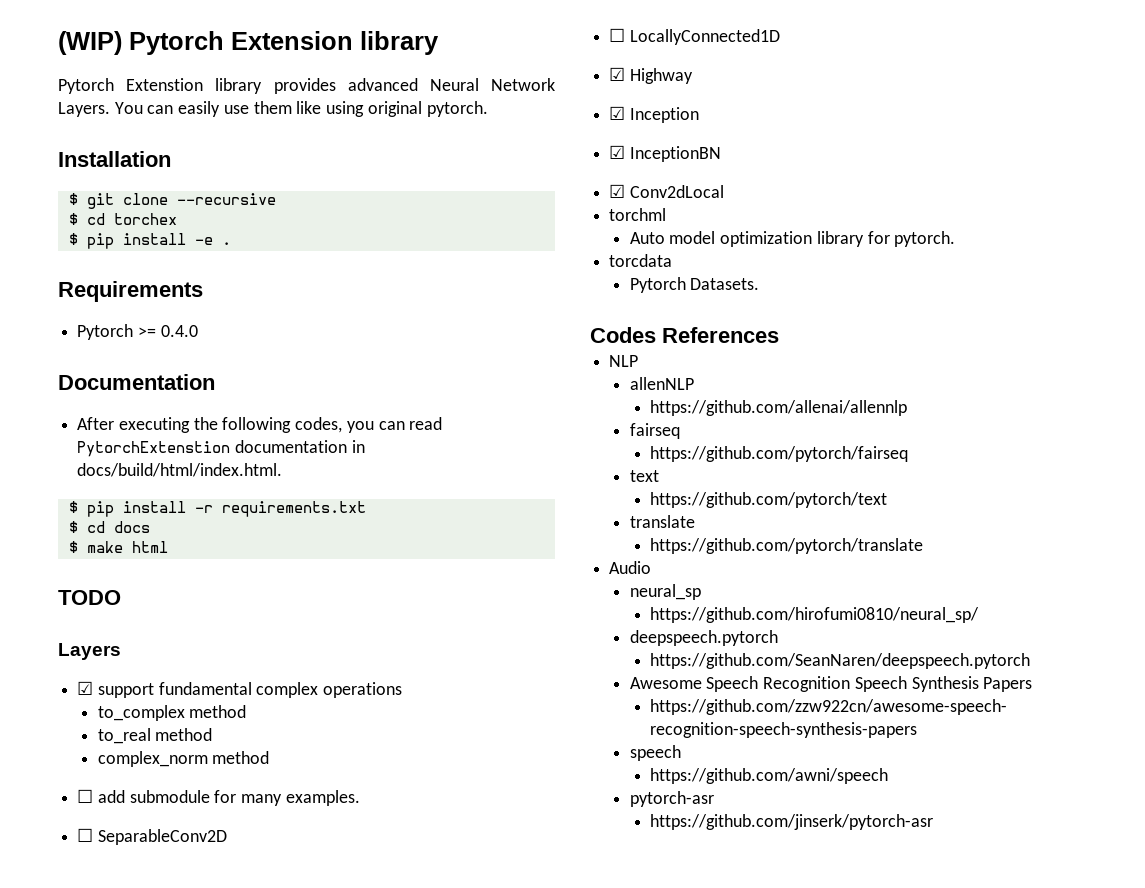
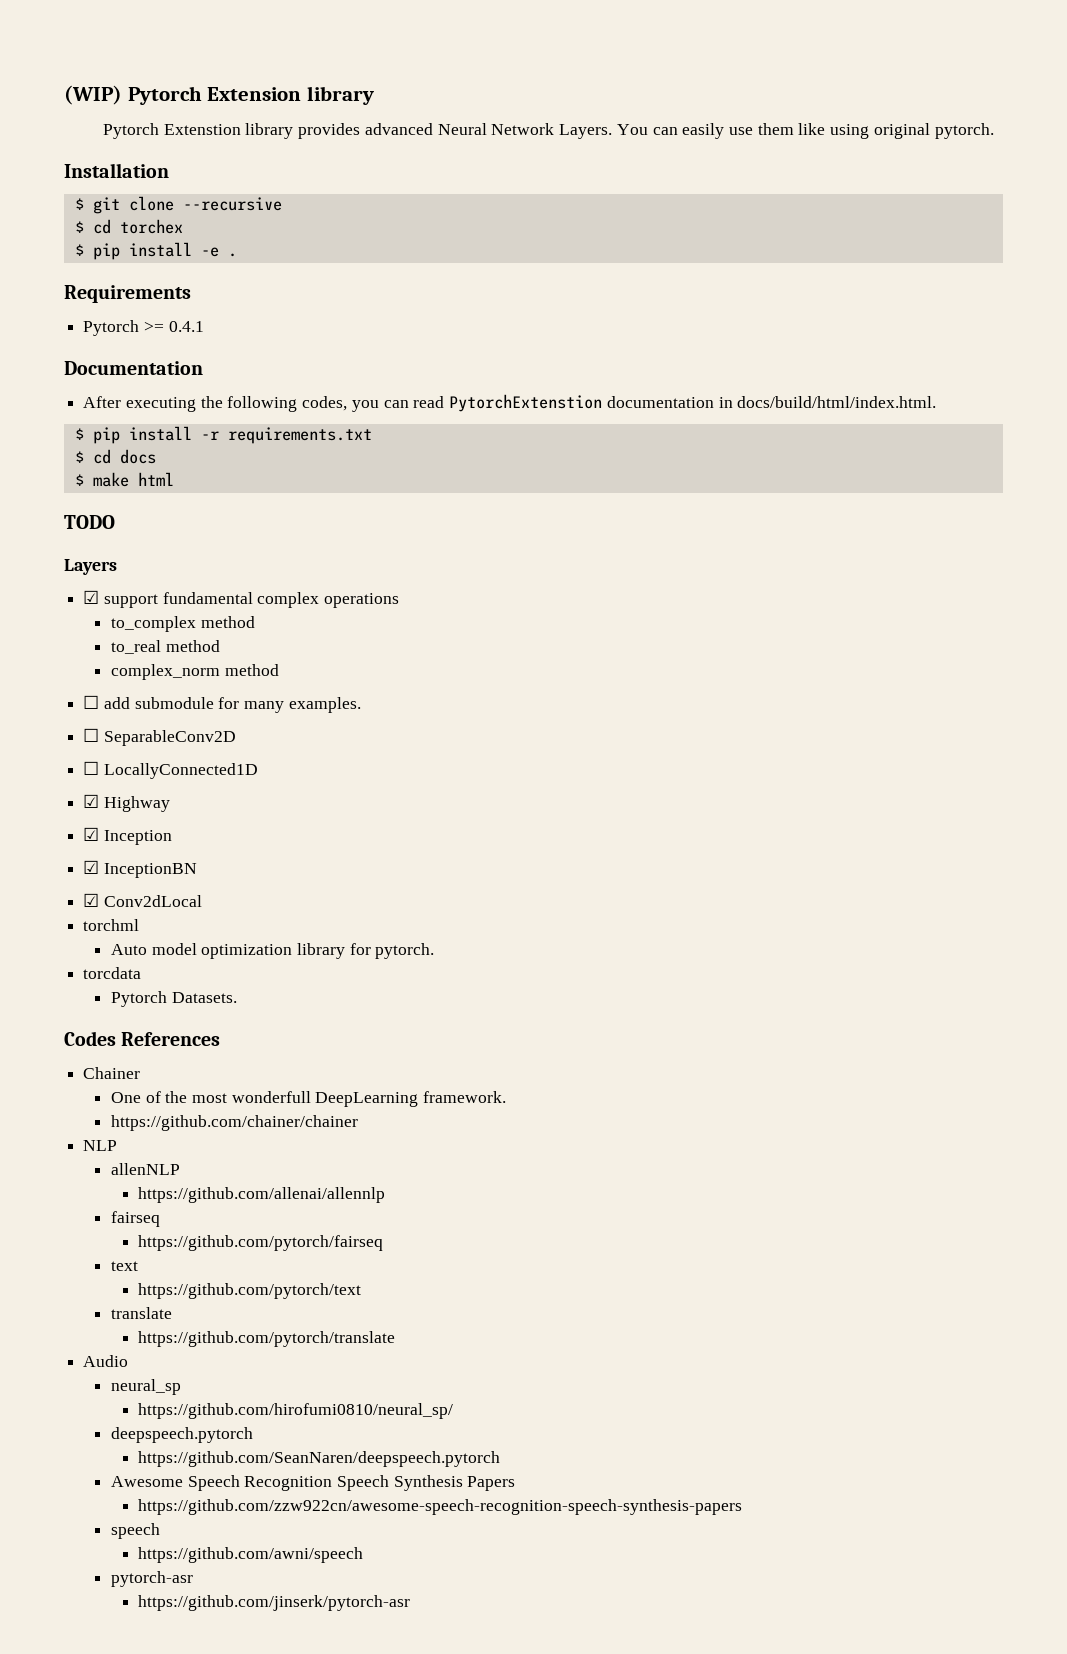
[160,325,198,337] 0.4.0 -> [168,321,204,332] 0.4.1
(779, 335) none -> [83,1067,141,1079] [110,1091,507,1107] [110,1115,358,1131] // Chainer // One of the most wonderfull DeepLearning framework. // https://github.com/chainer/chainer

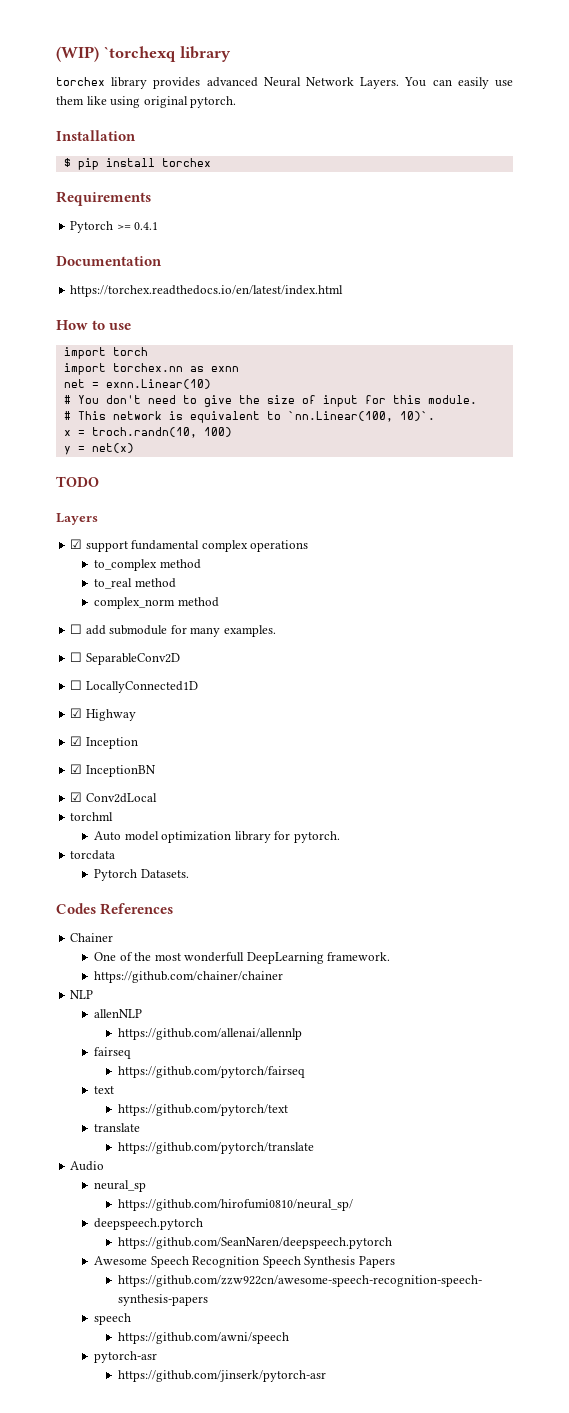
[127,86,302,105] Pytorch Extension -> [103,46,177,62] `torchexq
[103,123,241,139] Pytorch Extenstion -> [56,77,105,86] torchex
[74,196,282,214] [74,219,183,234] [74,242,237,260] // $ git clone --recursive // $ cd torchex // $ pip install -e . -> [63,158,211,170] // $ pip install torchex
[83,394,937,412] [74,426,372,444] [74,449,156,464] [74,472,174,487] After executing the following codes, you can read PytorchExtenstion documentation in docs/build/html/index.html. // $ pip install -r requirements.txt // $ cd docs // $ make html -> [70,285,344,297] [56,320,132,330] [63,347,148,359] [63,363,239,375] [63,379,211,389] [63,395,477,407] [63,411,435,423] [63,427,232,438] [63,443,134,455] https://torchex.readthedocs.io/en/latest/index.html // How to use // import torch // import torchex.nn as exnn // net = exnn.Linear(10) // # You don't need to give the size of input for this module. // # This network is equivalent to `nn.Linear(100, 10)`. // x = troch.randn(10, 100) // y = net(x)

